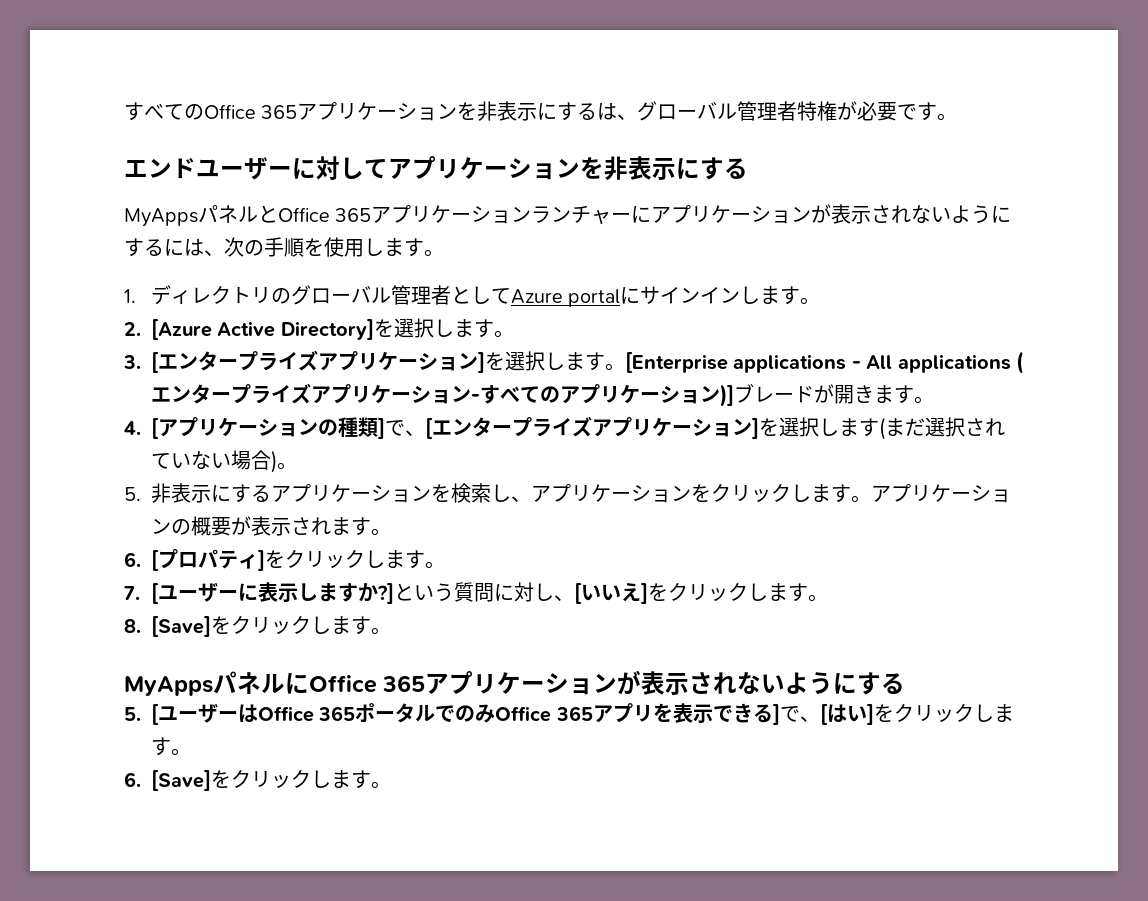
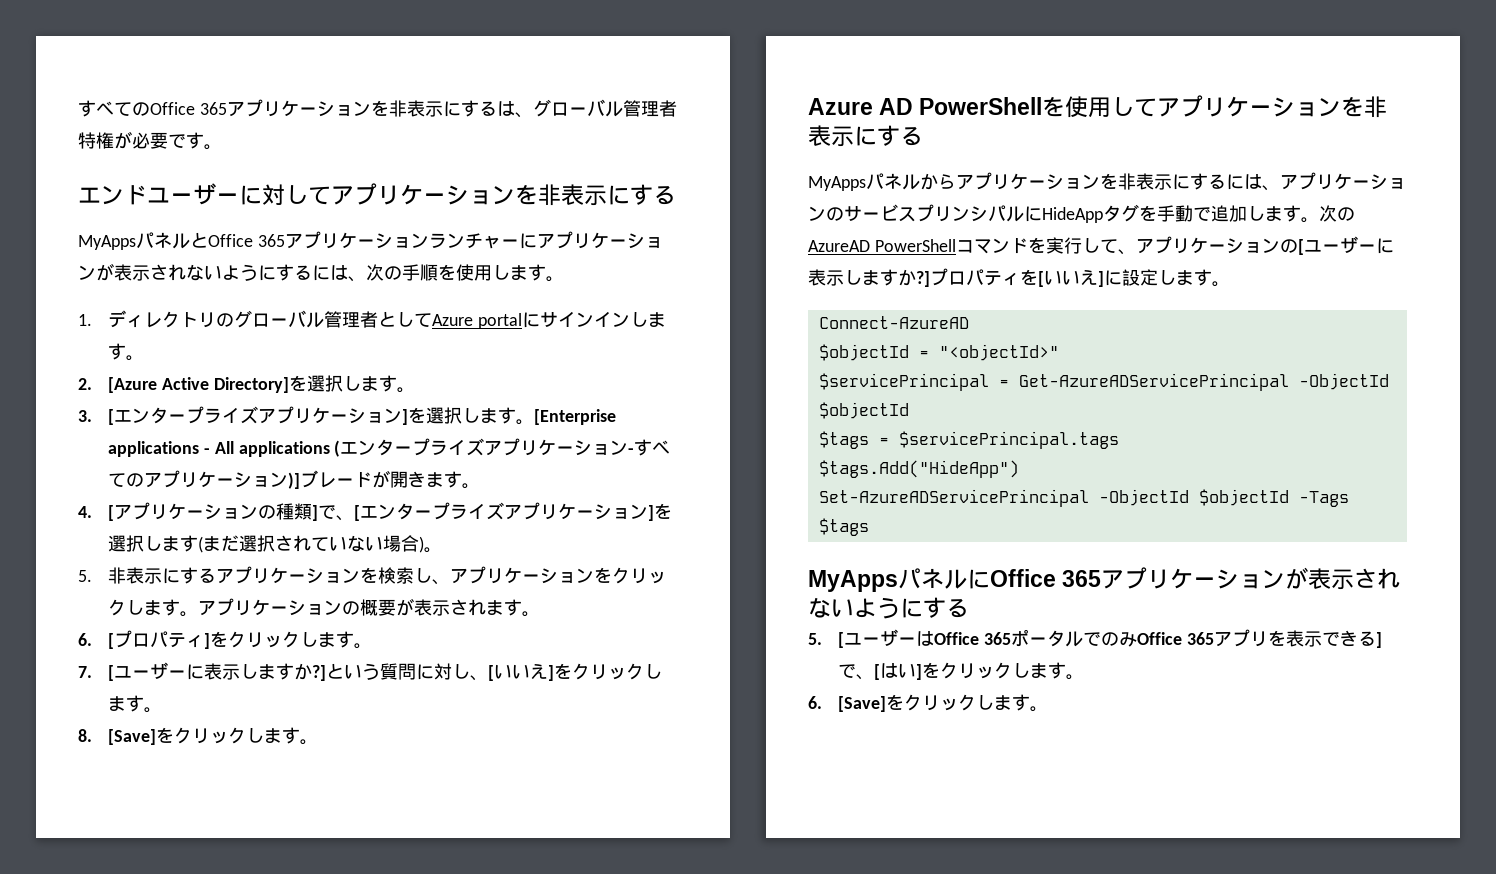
(391, 631) none -> [808,95,1388,118] [808,125,923,147] [808,172,1406,191] [808,204,1355,223] [808,236,1394,255] [808,268,1230,287] [818,316,969,329] [818,344,1059,361] [818,373,1389,391] [818,402,909,419] [818,431,1119,449] [818,460,1019,478] [818,489,1349,507] [818,518,869,536] // Azure AD PowerShellを使用してアプリケーションを非表示にする // MyAppsパネルからアプリケーションを非表示にするには、アプリケーションのサービスプリンシパルにHideAppタグを手動で追加します。次のAzureAD PowerShellコマンドを実行して、アプリケーションの[ユーザーに表示しますか?]プロパティを[いいえ]に設定します。 // Connect-AzureAD // $objectId = "<objectId>" // $servicePrincipal = Get-AzureADServicePrincipal -ObjectId $objectId // $tags = $servicePrincipal.tags // $tags.Add("HideApp") // Set-AzureADServicePrincipal -ObjectId $objectId -Tags $tags

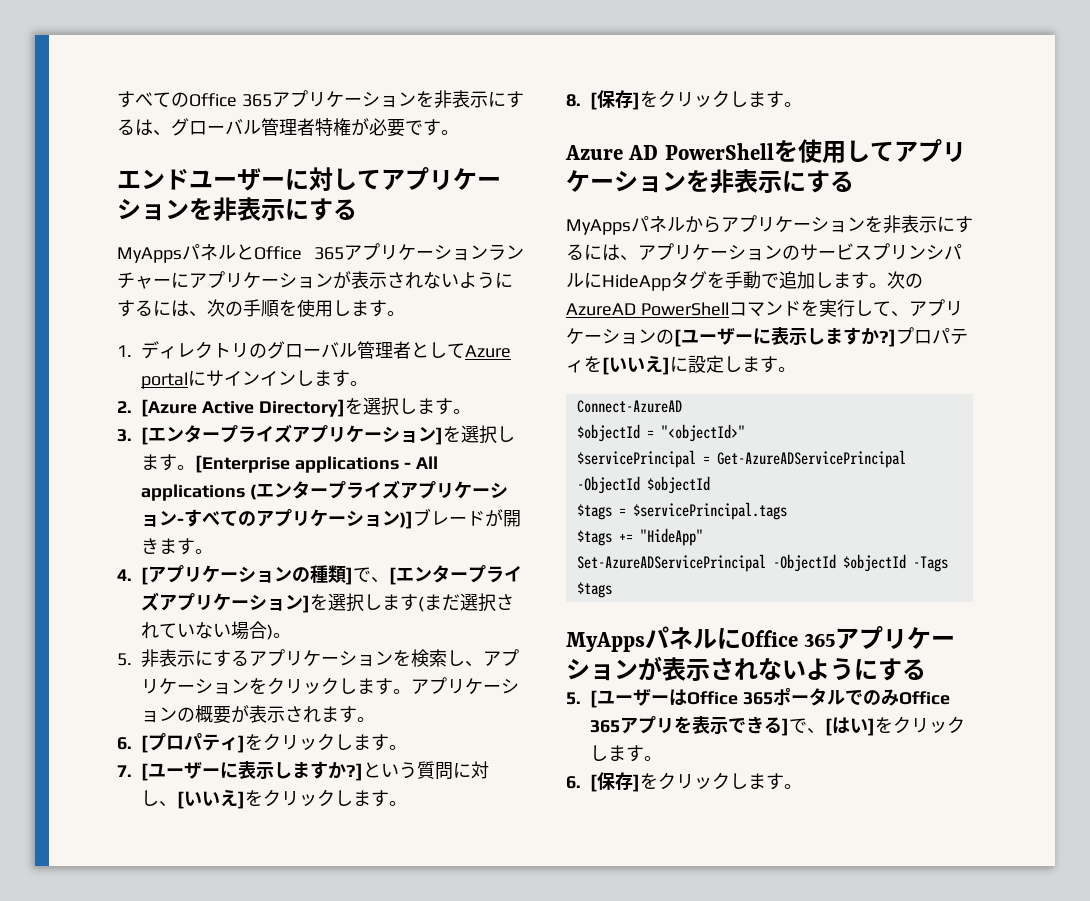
[107,729,156,745] [Save] -> [590,90,640,110] [保存]
[818,460,1019,478] $tags.Add("HideApp") -> [576,528,703,546] $tags += "HideApp"
[837,696,886,712] [Save] -> [590,772,640,792] [保存]

